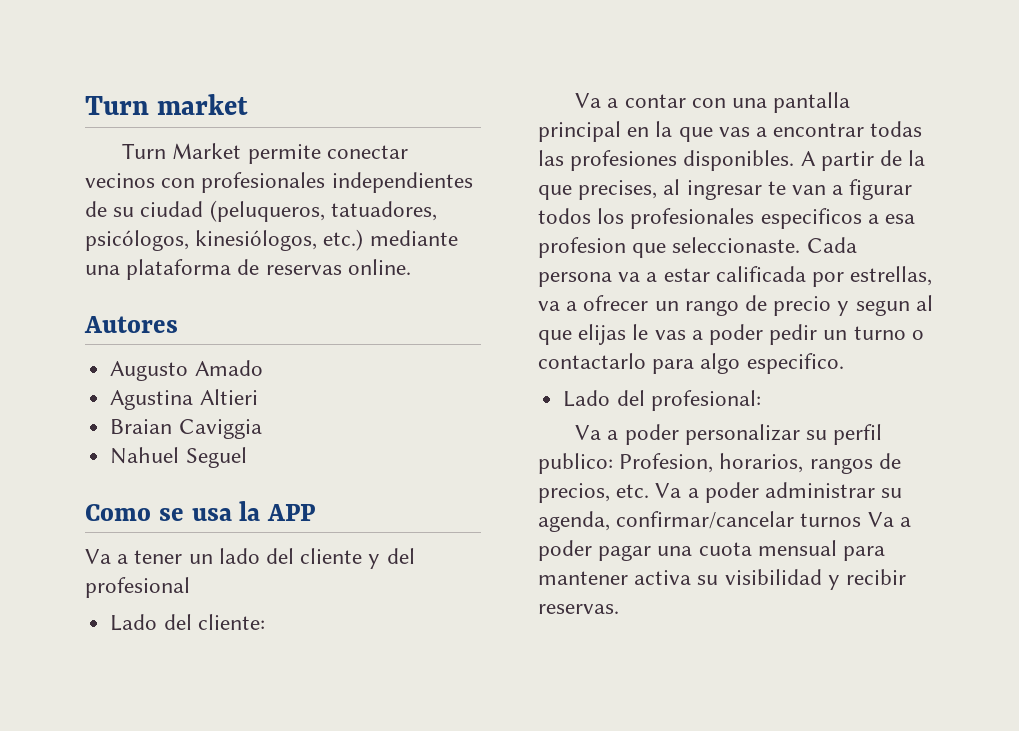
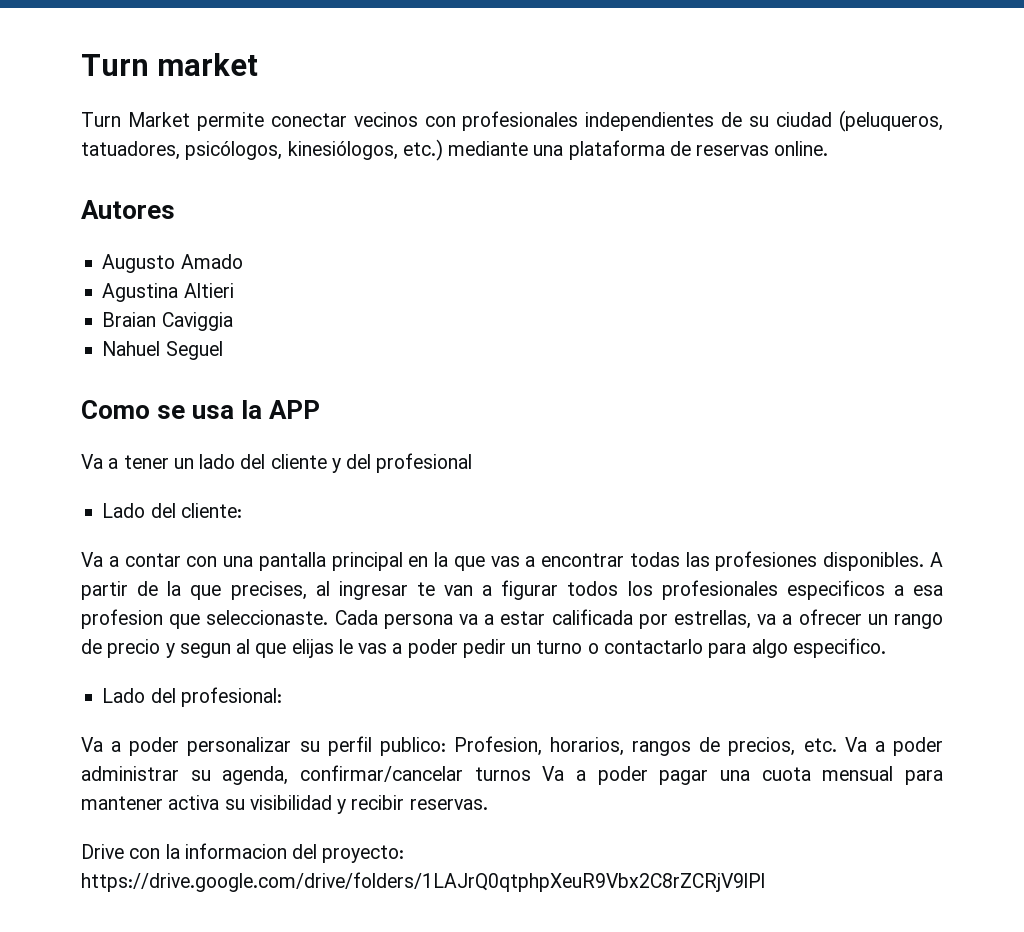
(619, 609) none -> [81,843,405,863] [81,872,765,892] // Drive con la informacion del proyecto: https://drive.google.com/drive/folders/1LAJrQ0qtphpXeuR9Vbx2C8rZCRjV9lPl

